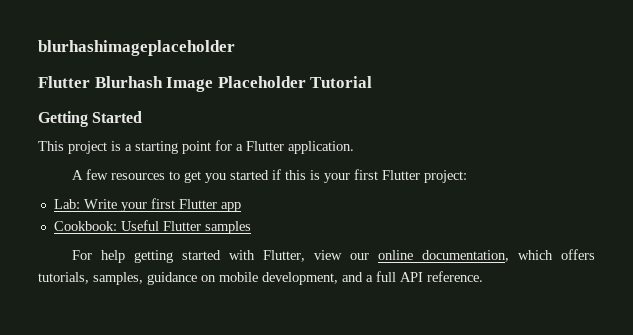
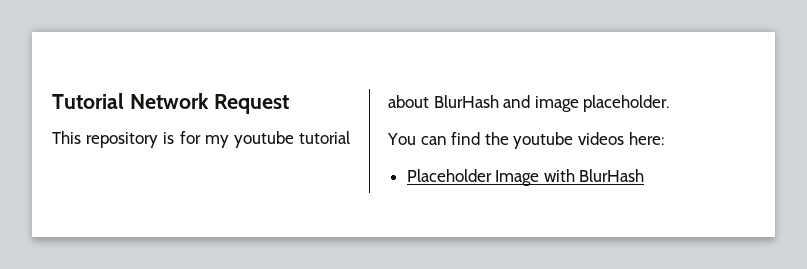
[38,40,235,56] [38,76,306,92] blurhashimageplaceholder // Flutter Blurhash Image Placeholder -> (52, 101) none
[38,111,143,127] // Getting Started -> [129,93,289,114] Network Request
[68,140,354,154] [72,169,468,183] [53,198,241,212] [53,220,251,234] [72,249,595,263] [38,271,483,285] project is a starting point for a Flutter application. // A few resources to get you started if this is your first Flutter project: // Lab: Write your first Flutter app // Cookbook: Useful Flutter samples // For help getting started with Flutter, view our online documentation, which offers tutorials, samples, guidance on mobile development, and a full API reference. -> [86,131,350,148] [388,95,670,112] [387,132,664,149] [406,169,645,186] repository is for my youtube tutorial about BlurHash and image placeholder. // You can find the youtube videos here: // Placeholder Image with BlurHash

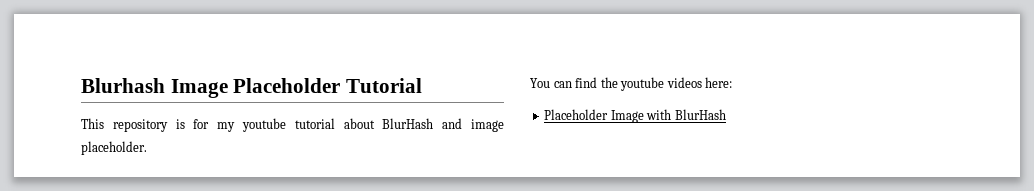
(52, 101) none -> [81,78,341,98] Blurhash Image Placeholder
[129,93,289,114] Network Request -> (423, 85) none

